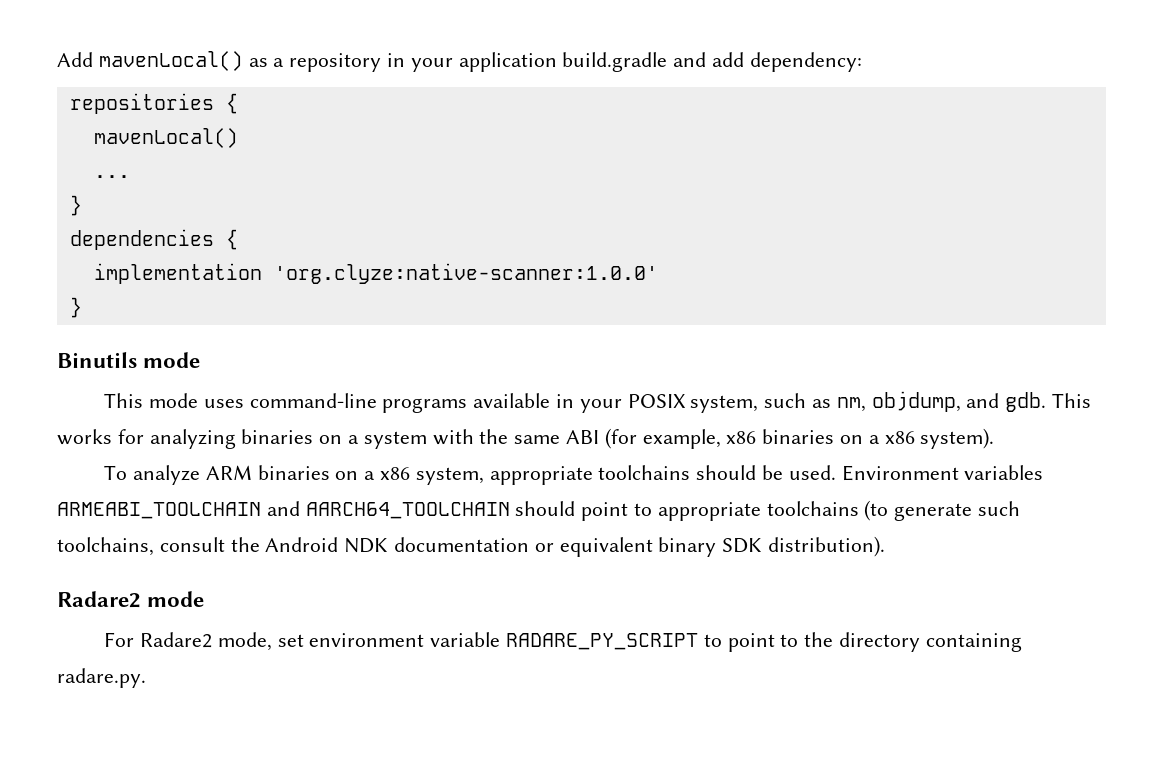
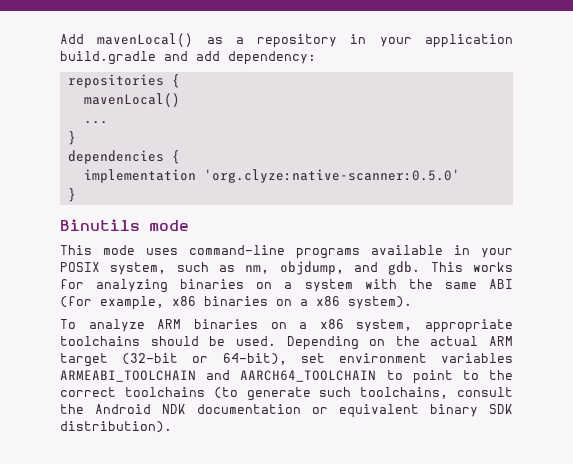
[273,263,658,284] 'org.clyze:native-scanner:1.0.0' -> [203,169,460,183] 'org.clyze:native-scanner:0.5.0'
[841,465,959,481] Environment -> [286,336,513,350] [60,353,427,367] Depending on the actual ARM target (32-bit or 64-bit), set environment
[515,501,761,521] should point to appropriate -> [386,370,513,384] [60,387,116,397] to point to the correct
[57,591,205,608] [104,632,1022,652] [57,668,146,688] // Radare2 mode // For Radare2 mode, set environment variable RADARE_PY_SCRIPT to point to the directory containing radare.py. -> (172, 427) none

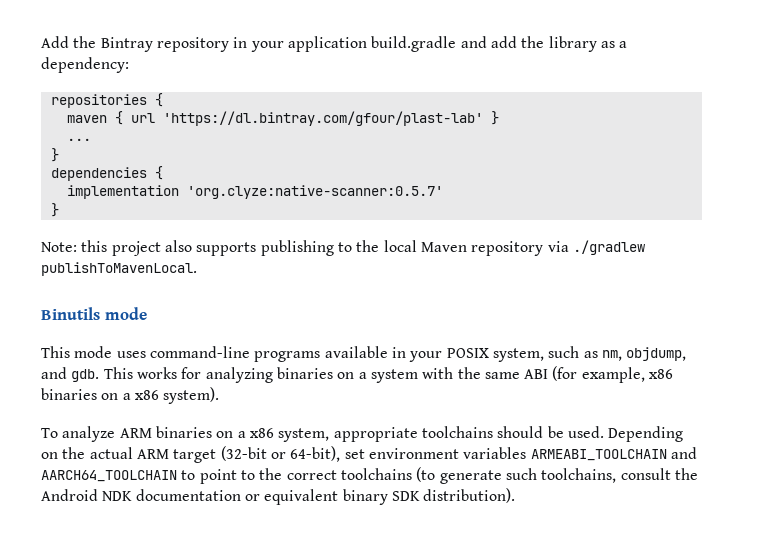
[97,33,244,47] mavenLocal() as a -> [73,36,153,52] the Bintray
(220, 56) none -> [521,36,628,52] the library as a
[83,93,180,107] mavenLocal() -> [66,111,499,126] maven { url 'https://dl.bintray.com/gfour/plast-lab' }
[203,169,460,183] [67,188,76,202] 'org.clyze:native-scanner:0.5.0' // } -> [186,185,443,199] [50,203,59,217] [41,240,645,256] [41,262,197,276] 'org.clyze:native-scanner:0.5.7' // } // Note: this project also supports publishing to the local Maven repository via ./gradlew publishToMavenLocal.

